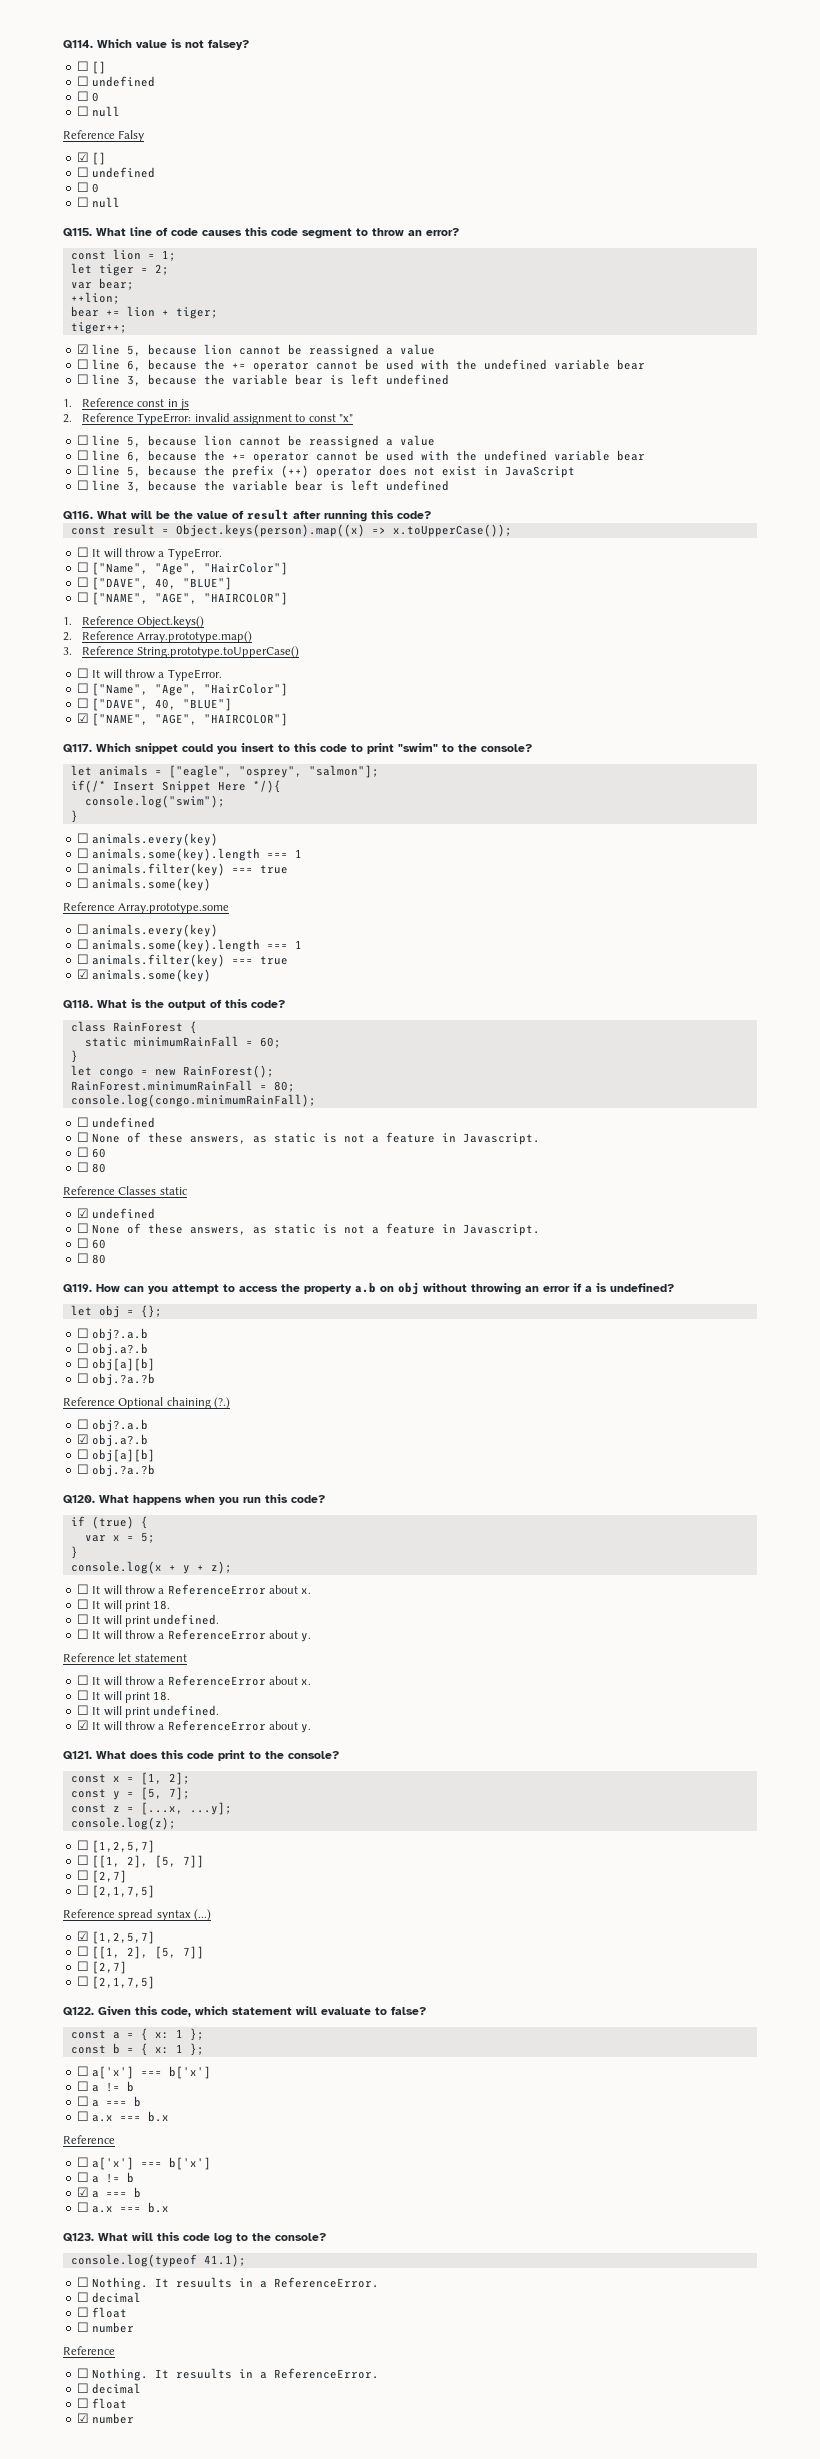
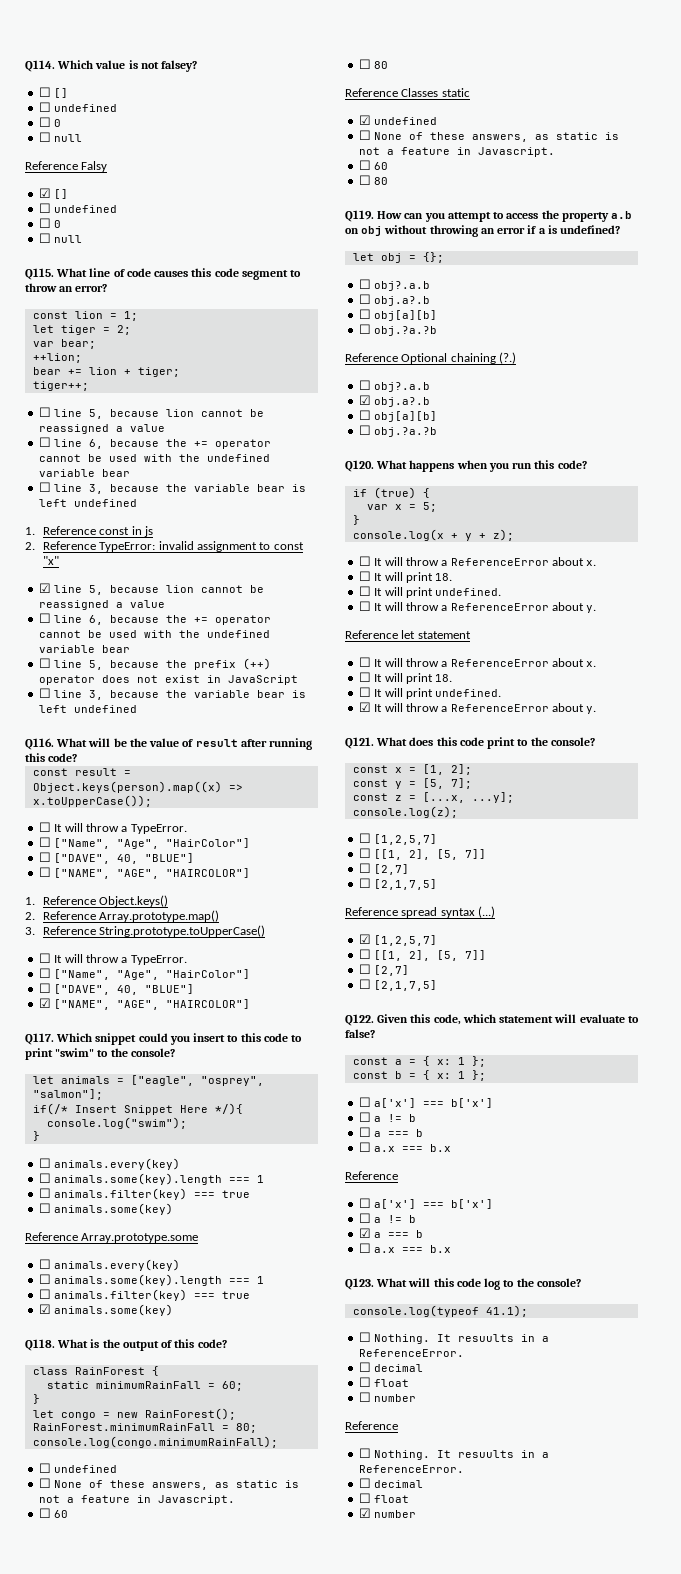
[76,344,89,354] ☑ -> [38,407,51,417] ☐
[76,435,89,445] ☐ -> [38,583,51,593] ☑

